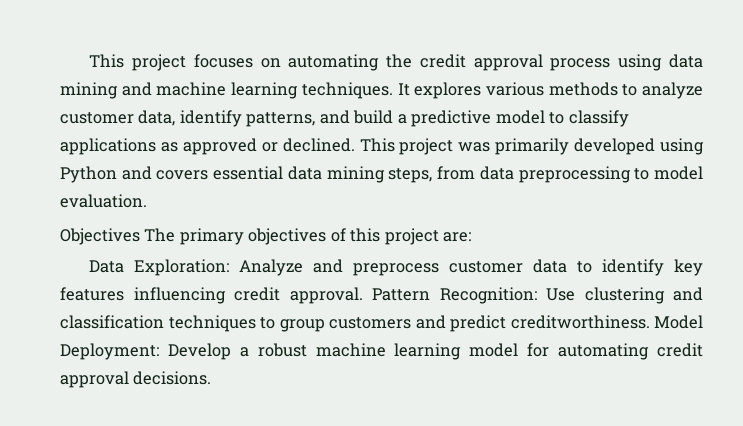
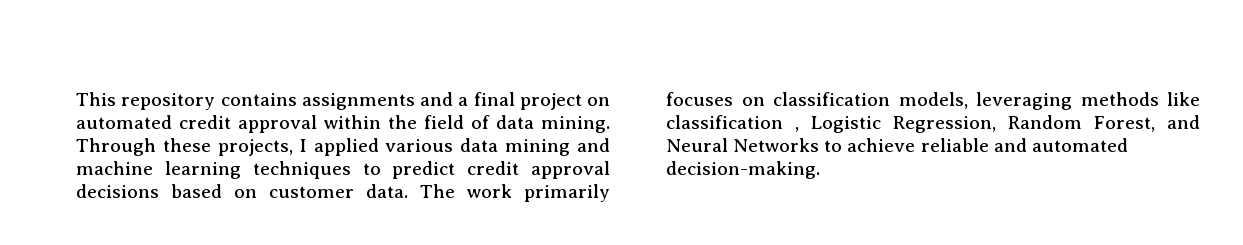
[89,54,663,71] This project focuses on automating the credit approval process using -> [76,92,610,110] [76,115,610,133] [76,138,454,156] This repository contains assignments and a final project on automated credit approval within the field of data mining. Through these projects, I applied various
[301,82,704,99] [60,110,629,127] [60,138,704,155] [60,166,704,183] [60,194,147,208] [60,228,472,245] [89,259,704,276] [60,287,703,304] [60,315,703,332] [60,343,704,360] [60,371,212,388] techniques. It explores various methods to analyze customer data, identify patterns, and build a predictive model to classify applications as approved or declined. This project was primarily developed using Python and covers essential data mining steps, from data preprocessing to model evaluation. // Objectives The primary objectives of this project are: // Data Exploration: Analyze and preprocess customer data to identify key features influencing credit approval. Pattern Recognition: Use clustering and classification techniques to group customers and predict creditworthiness. Model Deployment: Develop a robust machine learning model for automating credit approval decisions. -> [252,161,610,179] [76,184,610,202] [666,92,1200,110] [666,115,1200,133] [666,138,1128,152] [666,161,820,179] techniques to predict credit approval decisions based on customer data. The work primarily focuses on classification models, leveraging methods like classification , Logistic Regression, Random Forest, and Neural Networks to achieve reliable and automated decision-making.

